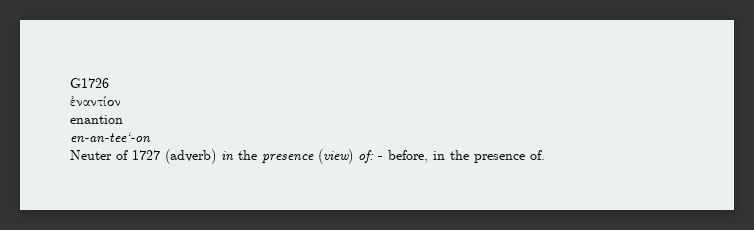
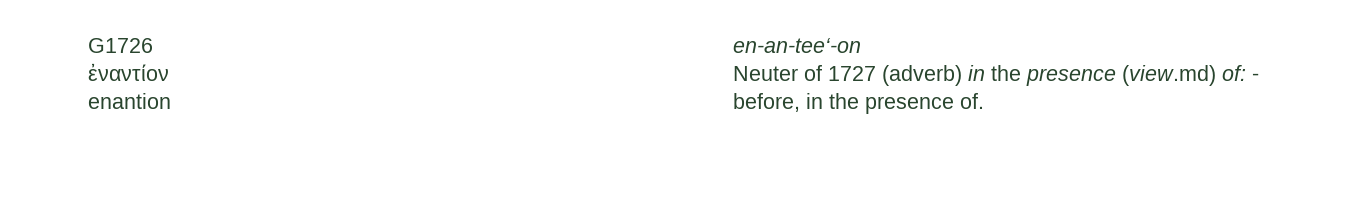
[318,149,353,164] (view) -> [1122,65,1216,86] (view.md)

